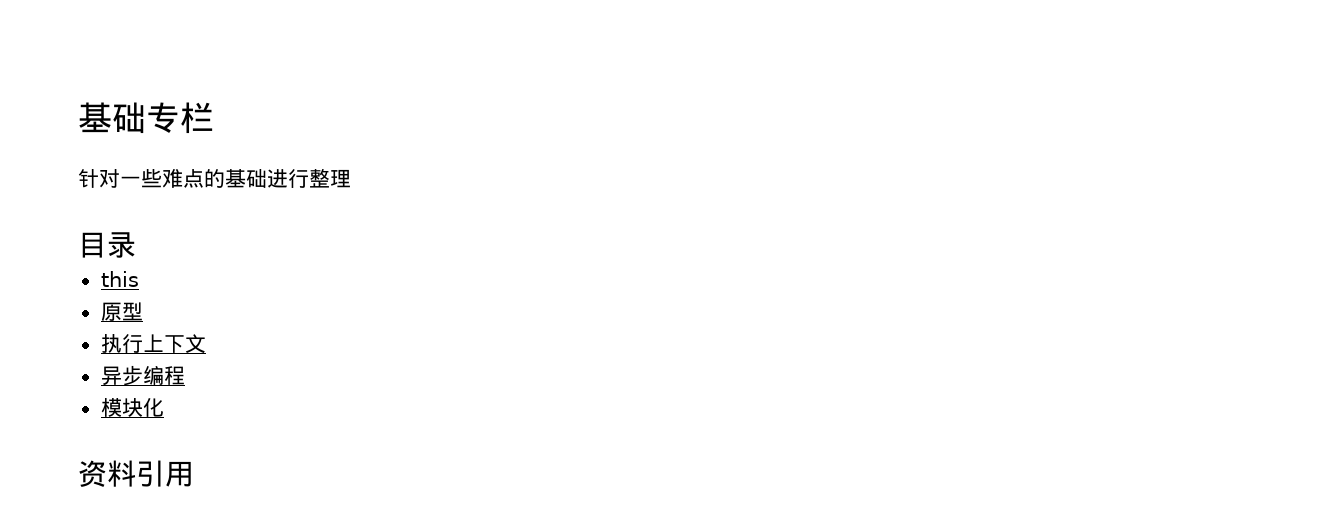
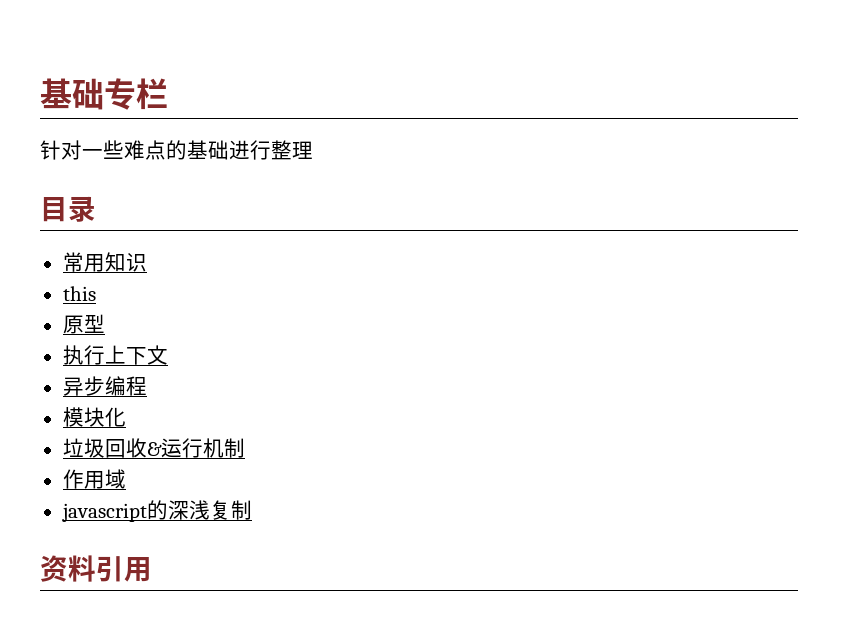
(136, 245) none -> [62,252,147,272] // 常用知识
(164, 407) none -> [62,438,245,458] [62,469,126,489] [61,500,252,522] // 垃圾回收&运行机制 // 作用域 // javascript的深浅复制

